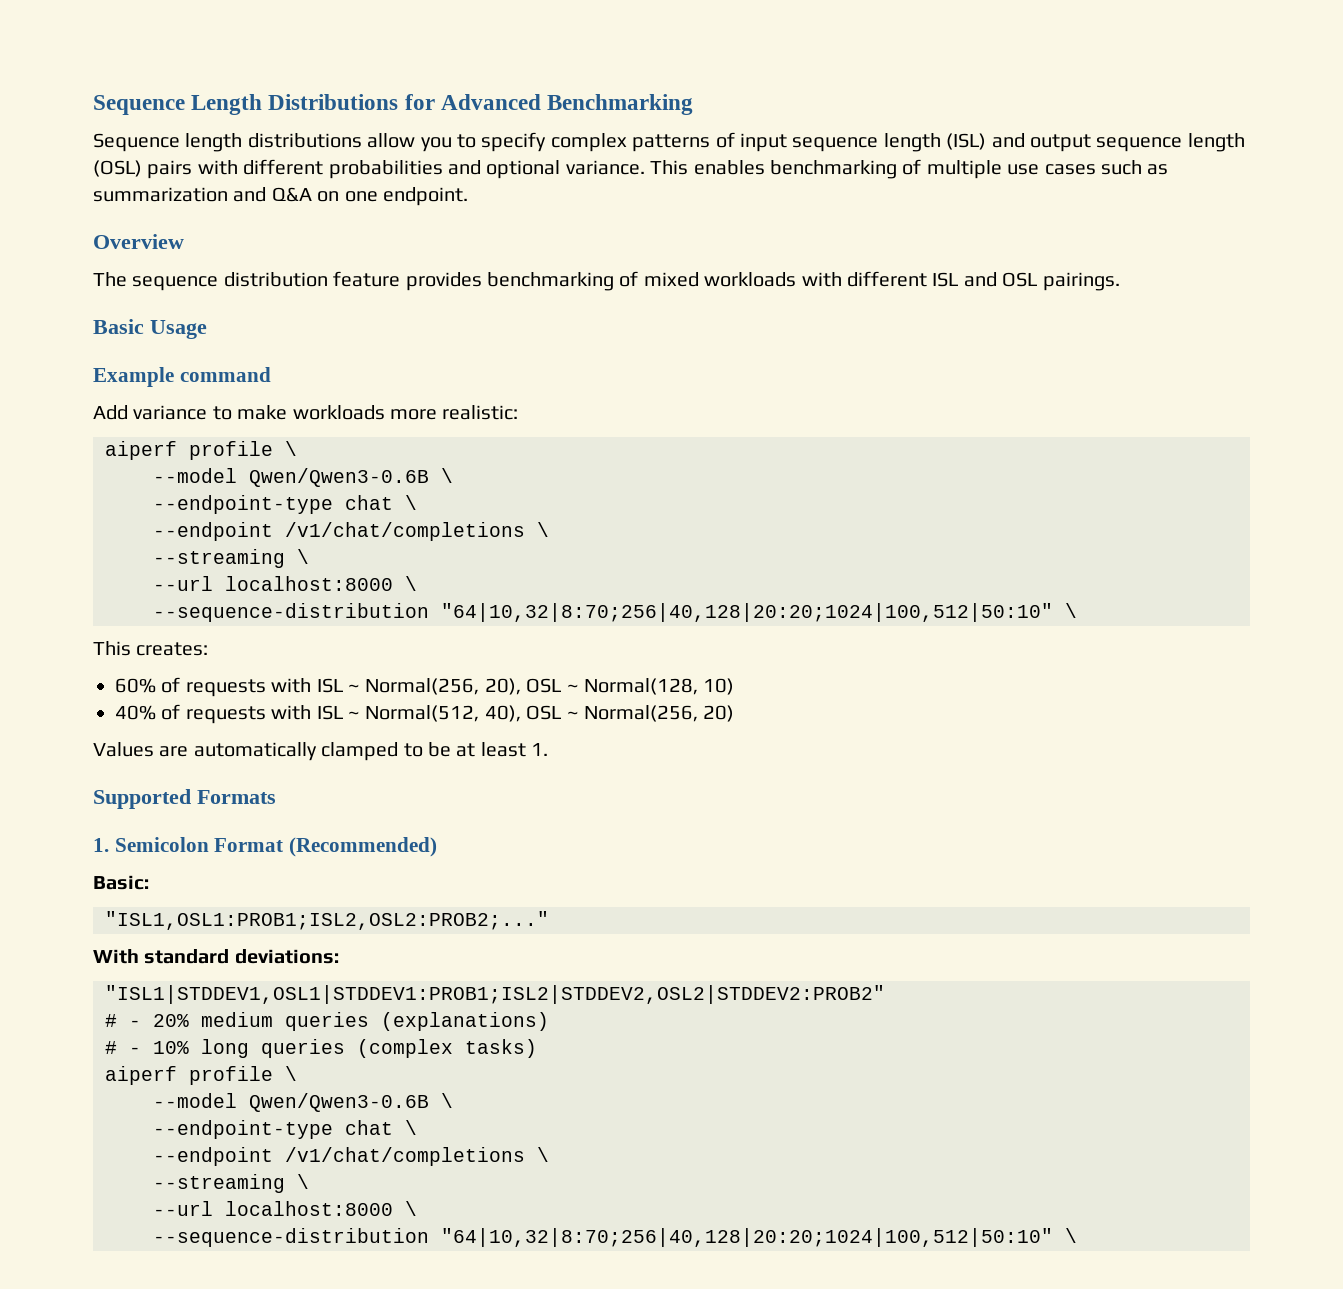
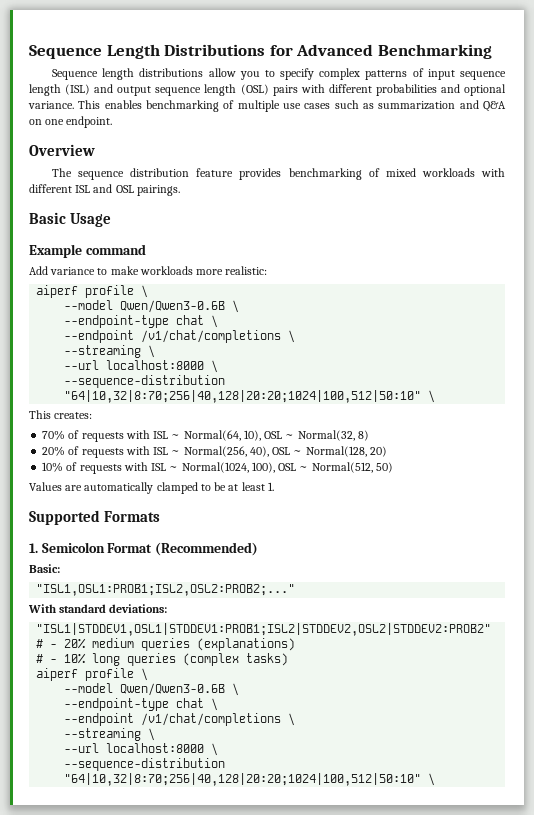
[115,678,156,693] 60% -> [42,430,369,442] [42,446,66,456] 70% of requests with ISL ~ Normal(64, 10), OSL ~ Normal(32, 8) // 20%
[484,678,521,695] 20), -> [249,446,269,457] 40),
[703,678,735,695] [115,704,735,724] 10) // 40% of requests with ISL ~ Normal(512, 40), OSL ~ Normal(256, 20) -> [369,446,387,457] [42,462,393,474] 20) // 10% of requests with ISL ~ Normal(1024, 100), OSL ~ Normal(512, 50)

